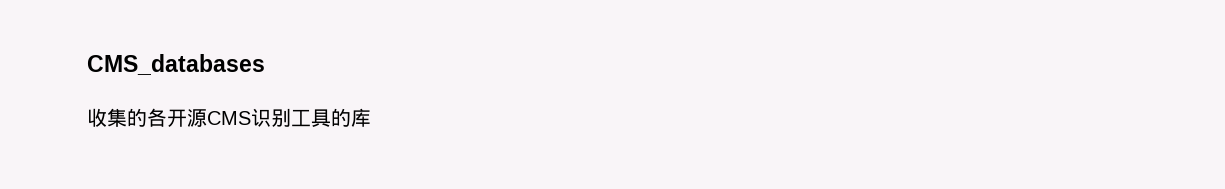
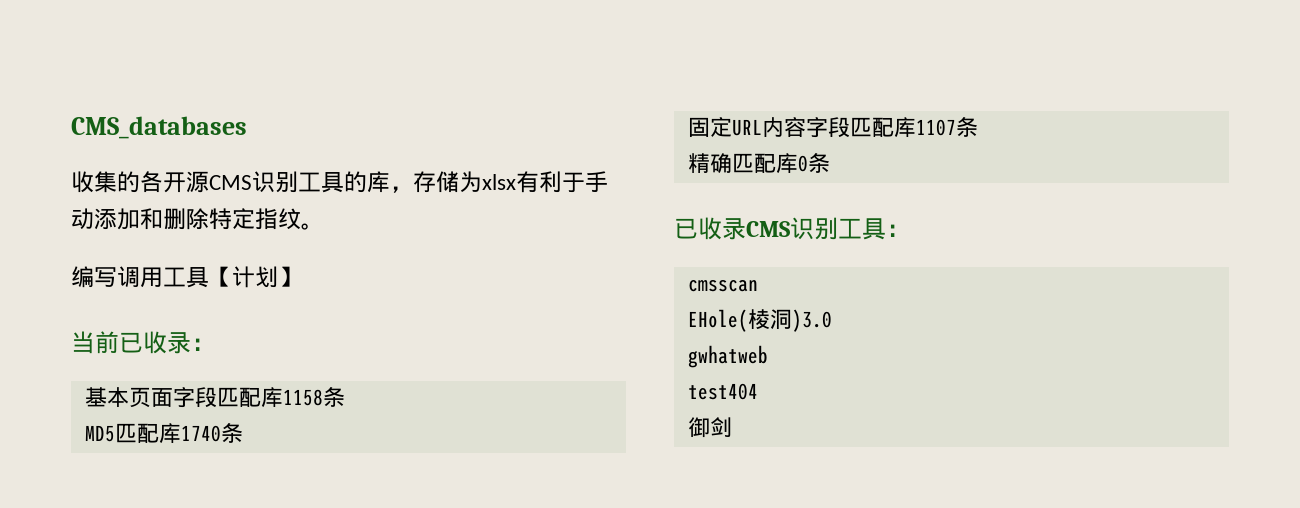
(371, 117) none -> [390,171,608,193] [71,208,324,230] [71,266,301,288] [71,331,215,354] [84,387,345,408] [84,423,243,443] [687,117,978,138] [687,153,830,173] [674,217,910,240] [687,279,758,292] [687,309,832,332] [687,345,768,368] [687,383,758,400] [687,417,732,438] ，存储为xlsx有利于手动添加和删除特定指纹。 // 编写调用工具【计划】 // 当前已收录： // 基本页面字段匹配库1158条 // MD5匹配库1740条 // 固定URL内容字段匹配库1107条 // 精确匹配库0条 // 已收录CMS识别工具： // cmsscan // EHole(棱洞)3.0 // gwhatweb // test404 // 御剑

